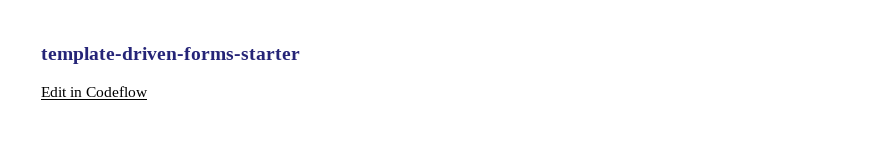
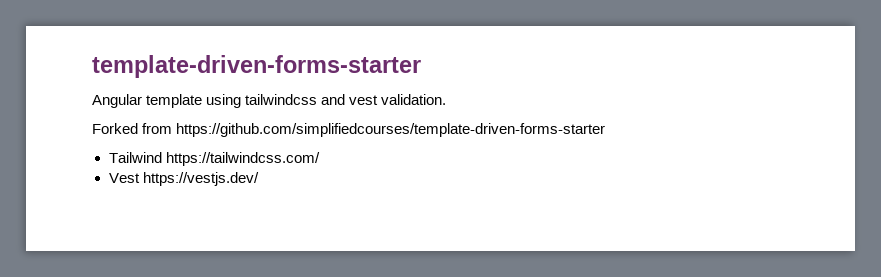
[41,86,149,97] Edit in Codeflow -> [92,94,447,108] [92,123,606,137] [108,152,320,166] [108,172,259,186] Angular template using tailwindcss and vest validation. // Forked from https://github.com/simplifiedcourses/template-driven-forms-starter // Tailwind https://tailwindcss.com/ // Vest https://vestjs.dev/

